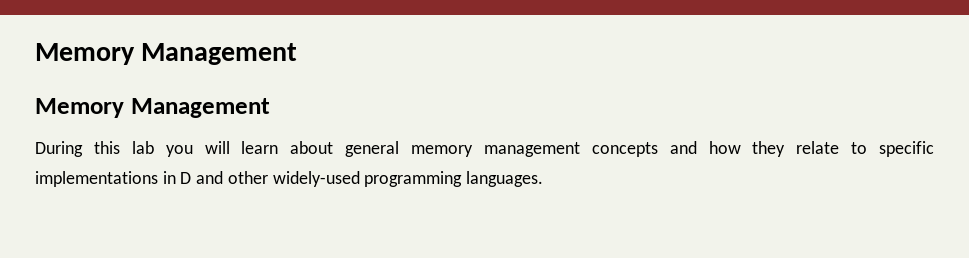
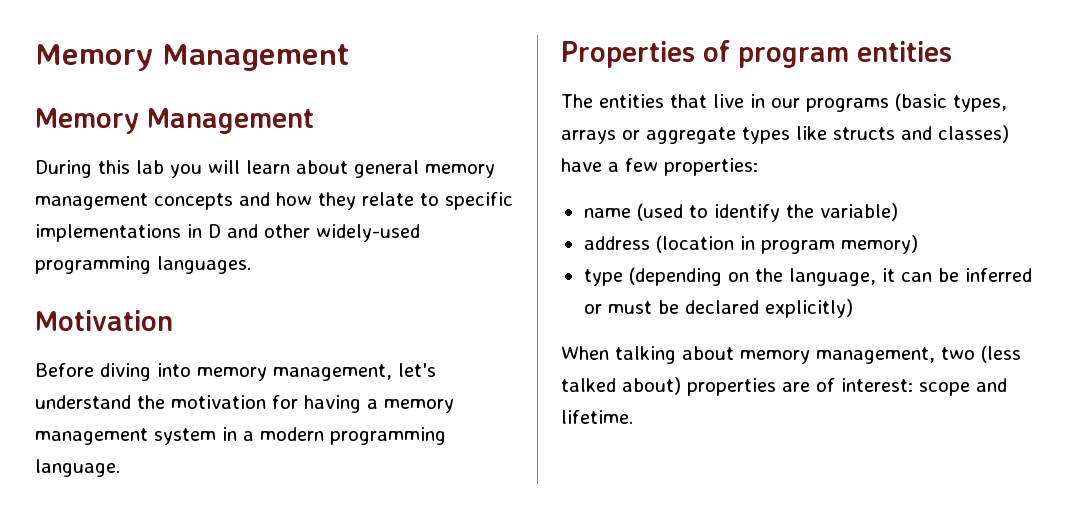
(544, 179) none -> [35,310,173,331] [35,363,436,381] [35,395,454,413] [35,427,446,445] [35,459,120,477] [561,40,952,68] [561,93,1007,112] [561,125,1009,144] [561,158,758,176] [583,203,898,222] [583,235,918,254] [583,267,1032,286] [583,299,853,318] [561,345,1021,364] [561,377,1007,396] [561,410,633,424] // Motivation // Before diving into memory management, let's understand the motivation for having a memory management system in a modern programming language. // Properties of program entities // The entities that live in our programs (basic types, arrays or aggregate types like structs and classes) have a few properties: // name (used to identify the variable) // address (location in program memory) // type (depending on the language, it can be inferred or must be declared explicitly) // When talking about memory management, two (less talked about) properties are of interest: scope and lifetime.

